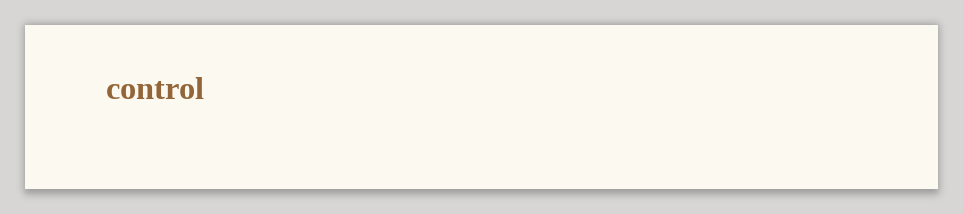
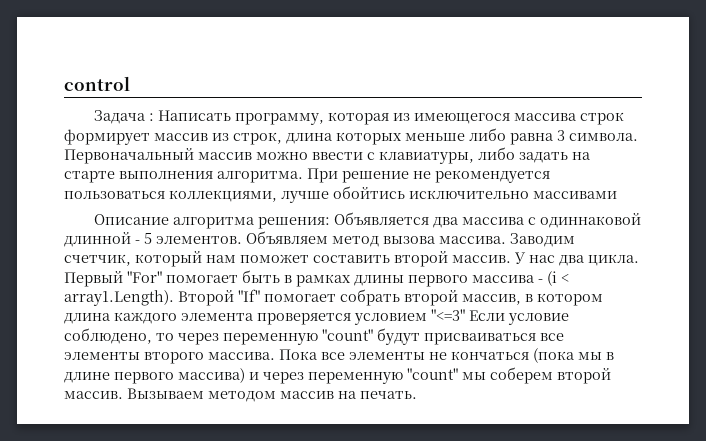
(204, 88) none -> [93,110,624,125] [64,128,638,145] [64,147,590,164] [64,168,550,183] [64,186,617,203] [93,212,641,229] [64,231,575,247] [64,251,639,267] [64,270,569,287] [64,289,603,306] [64,309,569,325] [64,328,564,345] [64,348,614,364] [64,367,611,384] [64,388,417,402] // Задача : Написать программу, которая из имеющегося массива строк формирует массив из строк, длина которых меньше либо равна 3 символа. Первоначальный массив можно ввести с клавиатуры, либо задать на старте выполнения алгоритма. При решение не рекомендуется пользоваться коллекциями, лучше обойтись исключительно массивами // Описание алгоритма решения: Объявляется два массива с одиннаковой длинной - 5 элементов. Объявляем метод вызова массива. Заводим счетчик, который нам поможет составить второй массив. У нас два цикла. Первый "For" помогает быть в рамках длины первого массива - (i < array1.Length). Второй "If" помогает собрать второй массив, в котором длина каждого элемента проверяется условием "<=3" Если условие соблюдено, то через переменную "count" будут присваиваться все элементы второго массива. Пока все элементы не кончаться (пока мы в длине первого массива) и через переменную "count" мы соберем второй массив. Вызываем методом массив на печать.

